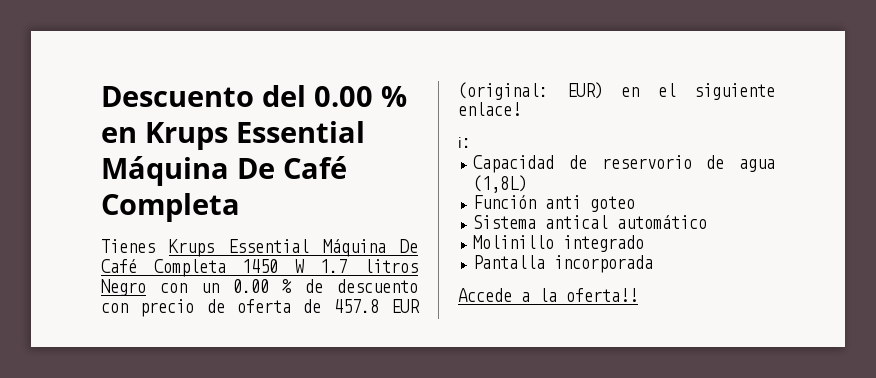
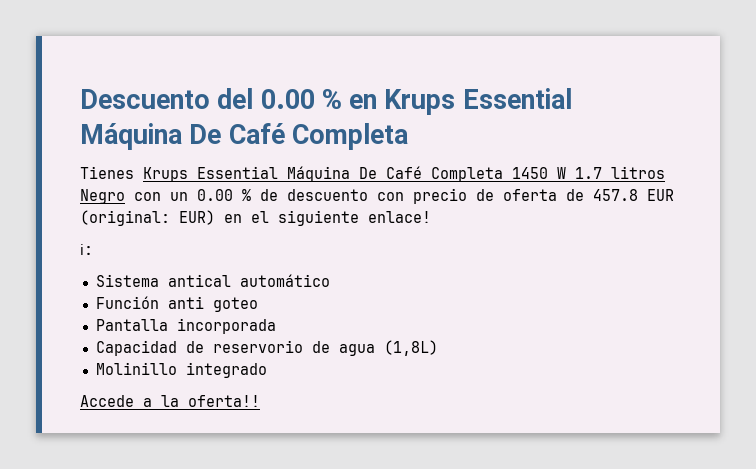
(471, 142) none -> [95,274,330,287] [95,296,258,312] [95,318,276,334] // Sistema antical automático // Función anti goteo // Pantalla incorporada
[473,195,636,212] [473,215,708,229] // Función anti goteo // Sistema antical automático -> (438, 348) none
[473,255,654,273] // Pantalla incorporada -> (267, 370) none

